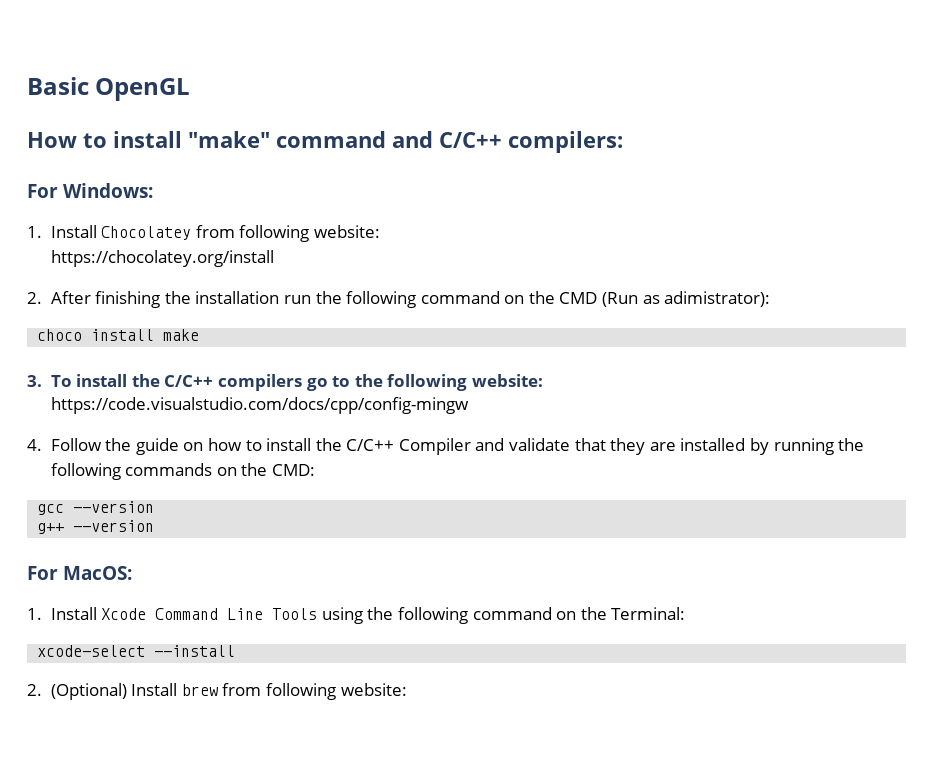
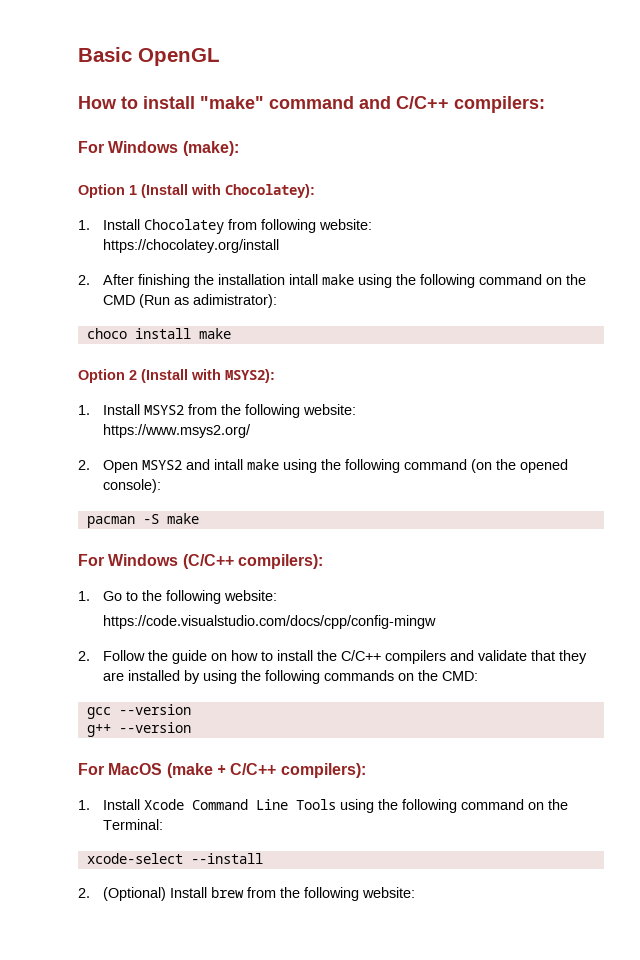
[63,183,154,198] Windows: -> [108,141,239,156] [78,184,315,198] Windows (make): // Option 1 (Install with Chocolatey):
[283,295,311,304] run -> [289,274,393,288] intall make using
[27,374,328,391] 3. To install the C/C++ compilers go -> [78,369,275,383] [78,404,357,418] [103,424,252,438] [78,459,569,473] [103,479,162,493] [86,513,199,528] [78,554,323,569] [78,591,123,601] Option 2 (Install with MSYS2): // 1. Install MSYS2 from the following website: // https://www.msys2.org/ // 2. Open MSYS2 and intall make using the following command (on the opened console): // pacman -S make // For Windows (C/C++ compilers): // 1. Go
[27,439,42,451] 4. -> [78,651,90,661] 2.
[398,438,471,455] Compiler -> [385,650,447,664] compilers
[773,438,834,455] running -> [203,670,238,684] using
[63,566,133,580] MacOS: -> [108,763,366,778] MacOS (make + C/C++ compilers):
(262, 689) none -> [280,887,301,898] the

